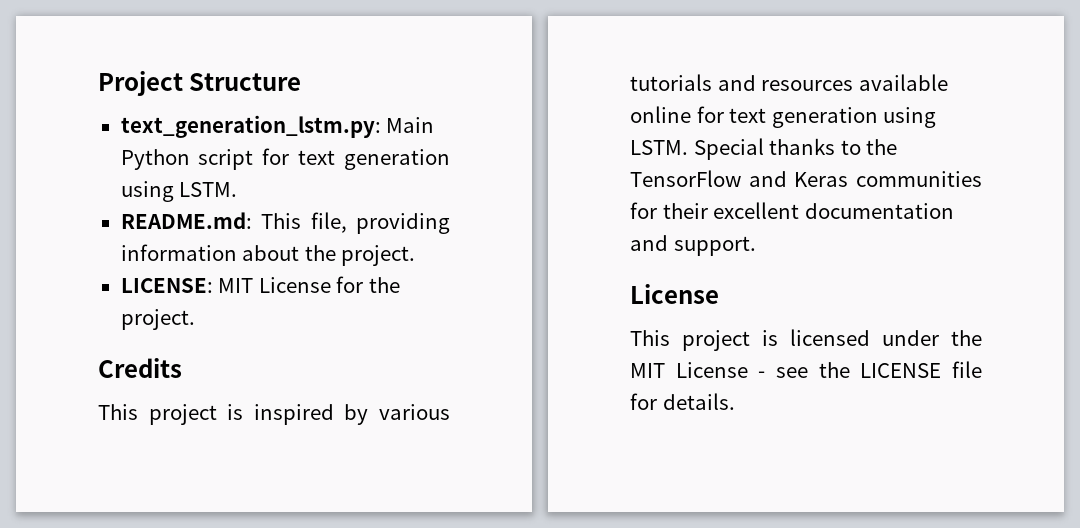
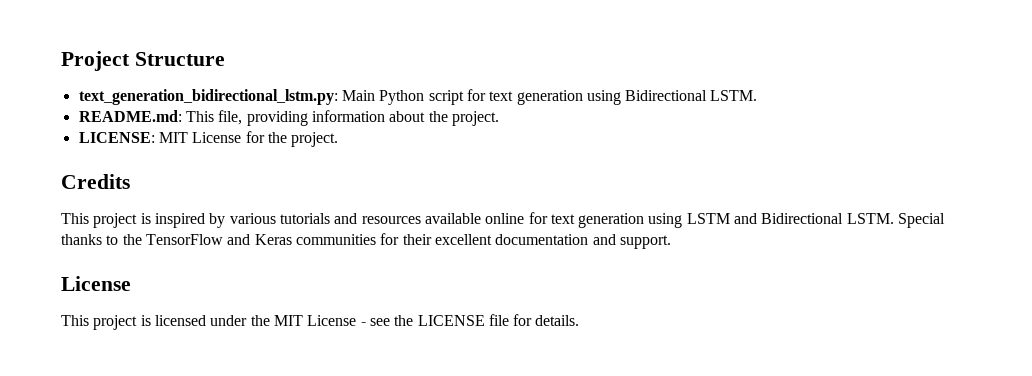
[120,115,381,138] text_generation_lstm.py: -> [78,89,338,105] text_generation_bidirectional_lstm.py:
(174, 191) none -> [625,90,708,101] Bidirectional
(937, 117) none -> [686,213,844,224] LSTM and Bidirectional

